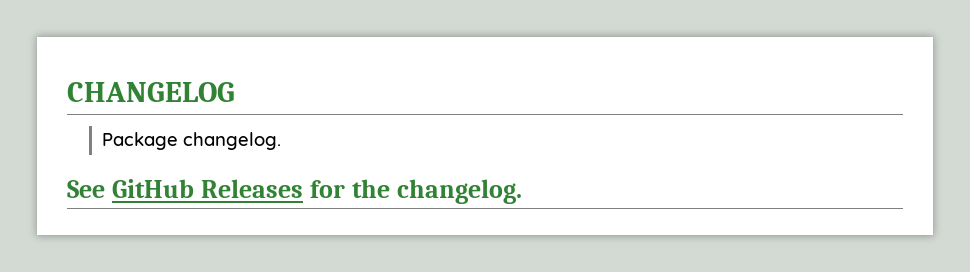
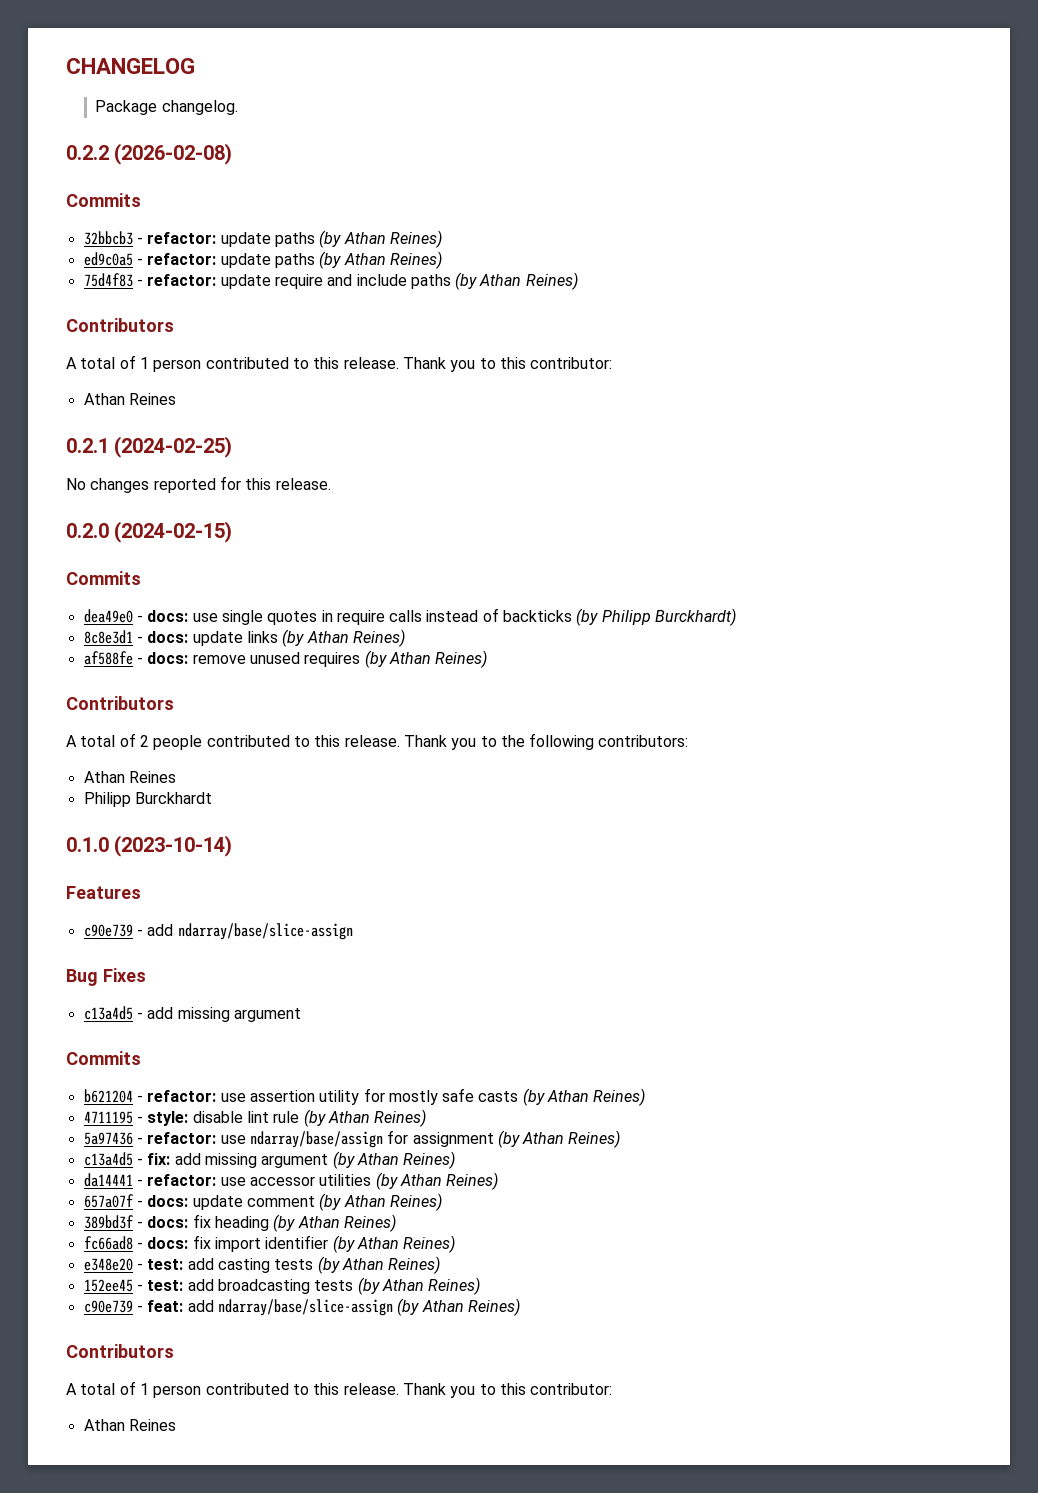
[67,179,523,204] See GitHub Releases for the changelog. -> [66,143,233,165] [66,193,141,207] [83,230,442,248] [83,251,442,269] [83,272,578,290] [66,318,174,332] [66,355,613,372] [83,393,176,405] [66,436,233,458] [66,476,331,493] [66,521,233,543] [66,571,141,585] [83,608,737,626] [83,629,405,647] [83,650,488,668] [66,696,174,710] [66,733,689,750] [83,771,176,783] [83,792,212,807] [66,835,233,857] [66,886,141,899] [83,923,353,940] [66,968,146,986] [83,1006,301,1022] [66,1051,141,1065] [83,1088,646,1106] [83,1109,427,1127] [83,1130,621,1148] [83,1151,456,1169] [83,1172,499,1190] [83,1193,442,1211] [83,1214,396,1232] [83,1235,456,1253] [83,1256,441,1274] [83,1277,481,1295] [83,1298,520,1316] [66,1344,174,1358] [66,1381,613,1398] [83,1419,176,1431] 0.2.2 (2026-02-08) // Commits // 32bbcb3 - refactor: update paths (by Athan Reines) // ed9c0a5 - refactor: update paths (by Athan Reines) // 75d4f83 - refactor: update require and include paths (by Athan Reines) // Contributors // A total of 1 person contributed to this release. Thank you to this contributor: // Athan Reines // 0.2.1 (2024-02-25) // No changes reported for this release. // 0.2.0 (2024-02-15) // Commits // dea49e0 - docs: use single quotes in require calls instead of backticks (by Philipp Burckhardt) // 8c8e3d1 - docs: update links (by Athan Reines) // af588fe - docs: remove unused requires (by Athan Reines) // Contributors // A total of 2 people contributed to this release. Thank you to the following contributors: // Athan Reines // Philipp Burckhardt // 0.1.0 (2023-10-14) // Features // c90e739 - add ndarray/base/slice-assign // Bug Fixes // c13a4d5 - add missing argument // Commits // b621204 - refactor: use assertion utility for mostly safe casts (by Athan Reines) // 4711195 - style: disable lint rule (by Athan Reines) // 5a97436 - refactor: use ndarray/base/assign for assignment (by Athan Reines) // c13a4d5 - fix: add missing argument (by Athan Reines) // da14441 - refactor: use accessor utilities (by Athan Reines) // 657a07f - docs: update comment (by Athan Reines) // 389bd3f - docs: fix heading (by Athan Reines) // fc66ad8 - docs: fix import identifier (by Athan Reines) // e348e20 - test: add casting tests (by Athan Reines) // 152ee45 - test: add broadcasting tests (by Athan Reines) // c90e739 - feat: add ndarray/base/slice-assign (by Athan Reines) // Contributors // A total of 1 person contributed to this release. Thank you to this contributor: // Athan Reines

